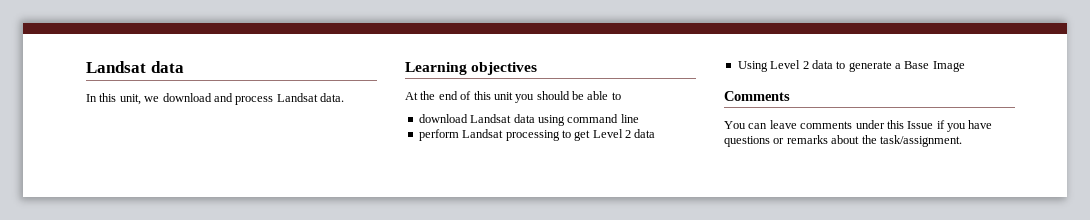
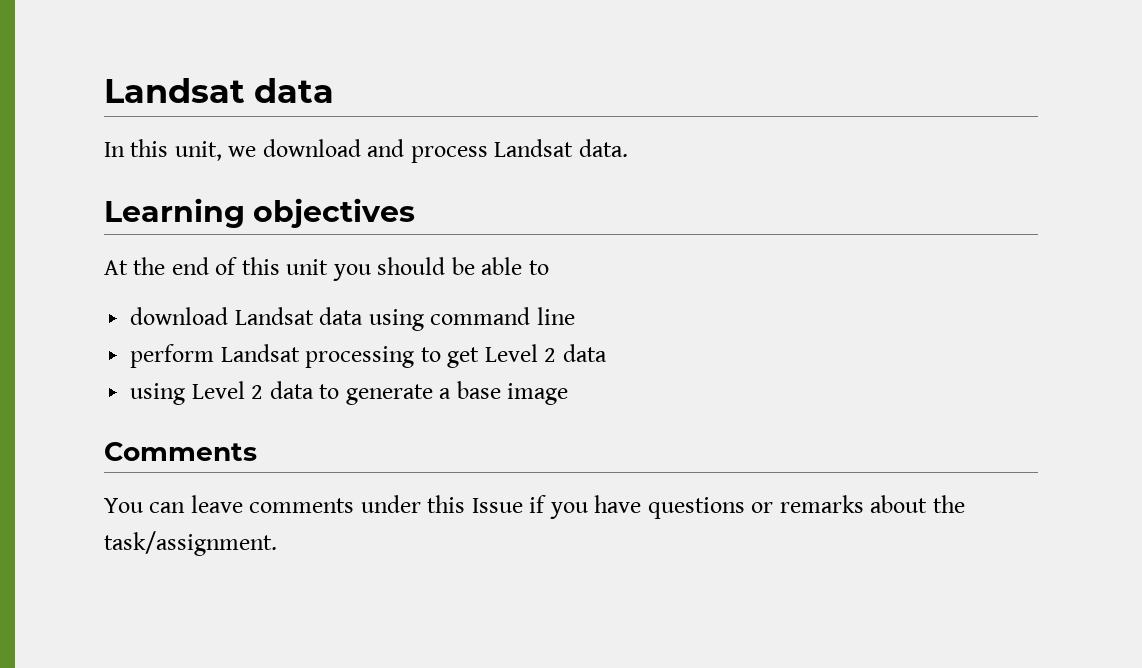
[737,61,768,72] Using -> [130,383,186,405] using
[904,61,965,72] Base Image -> [456,381,569,405] base image

